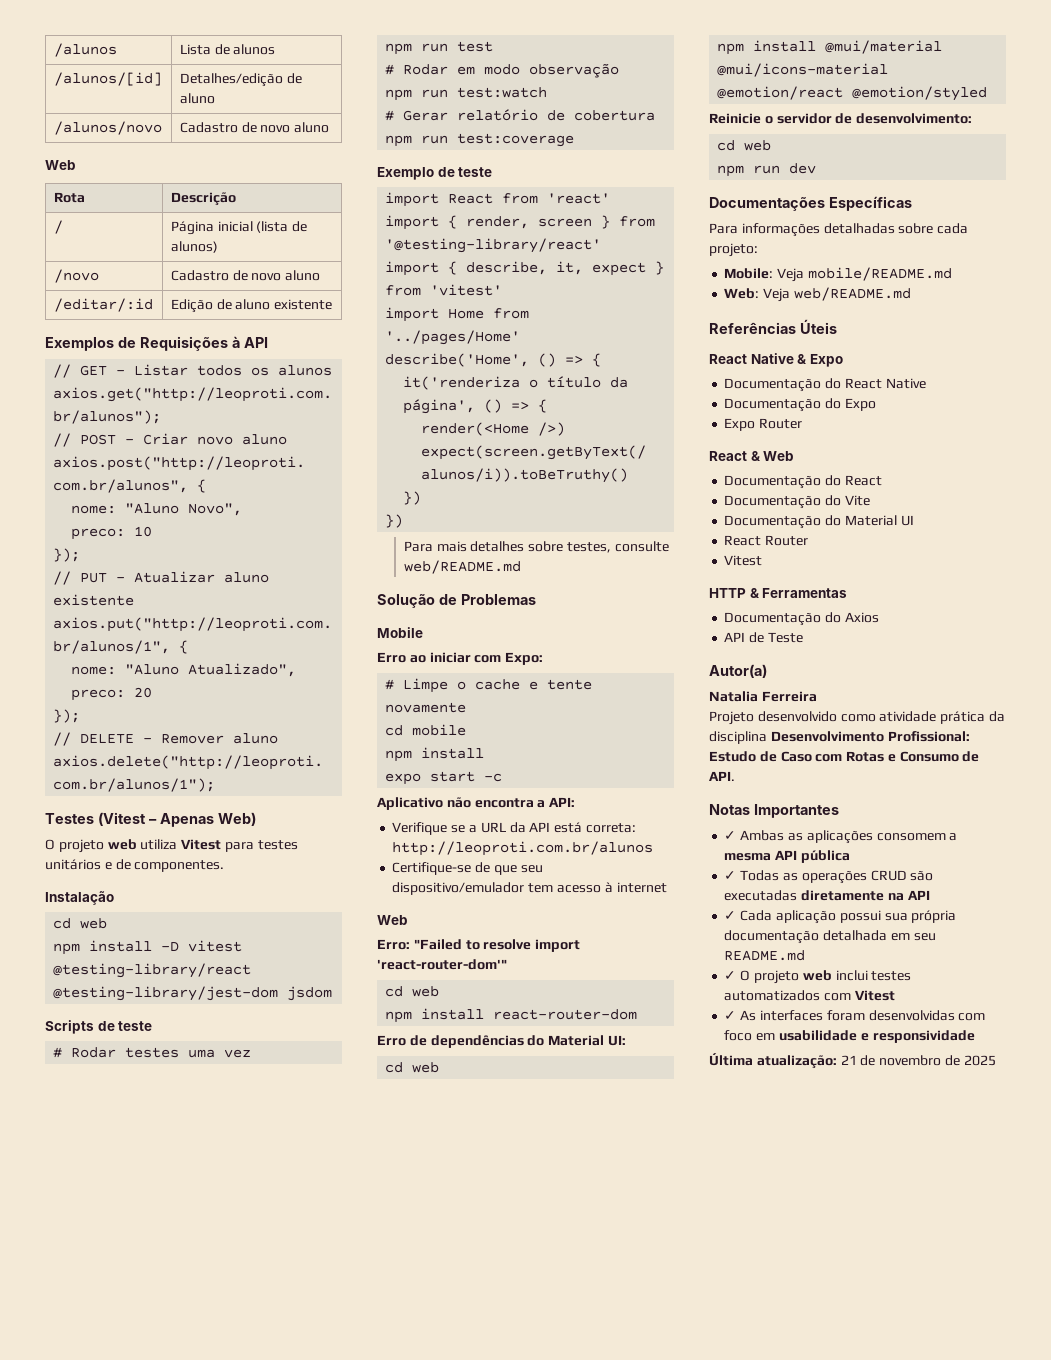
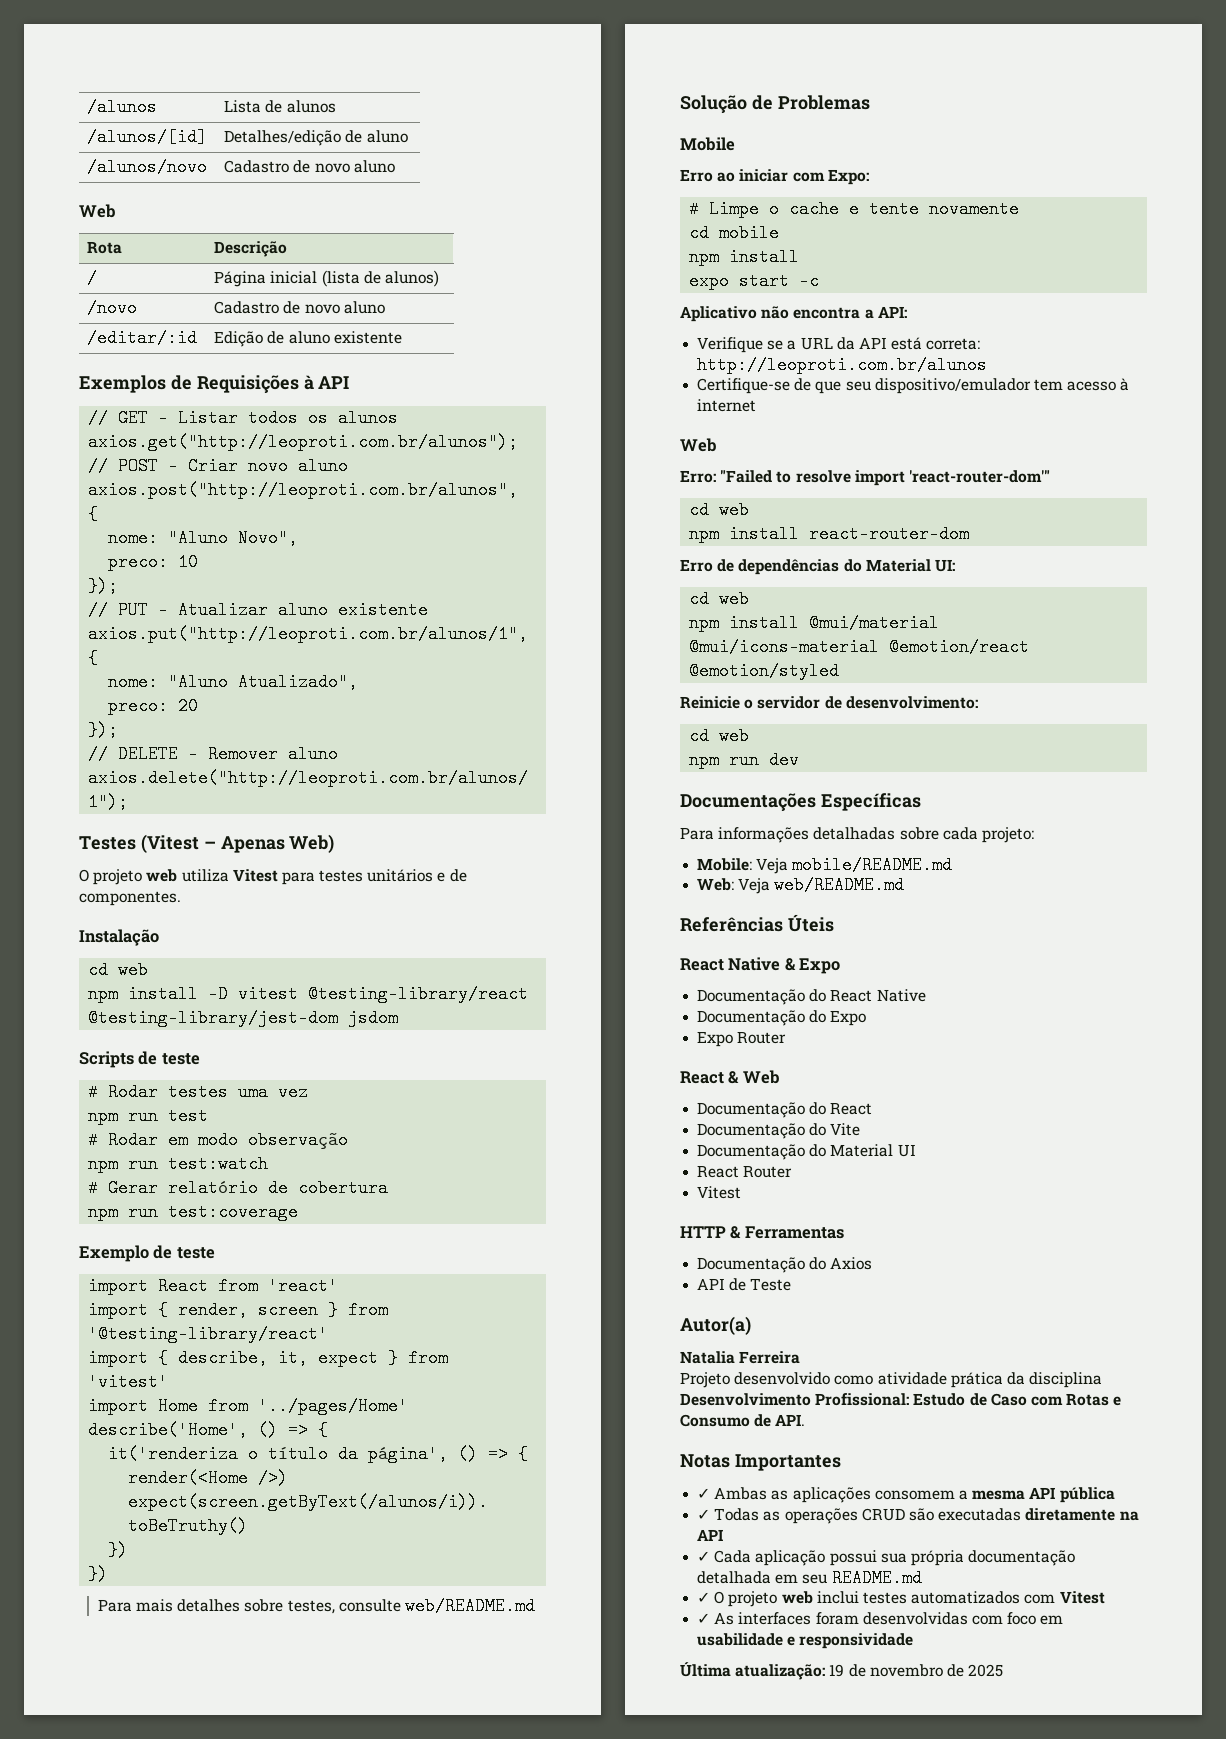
[840,1055,857,1065] 21 -> [829,1664,845,1677] 19

